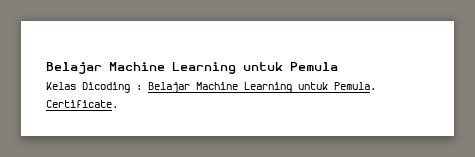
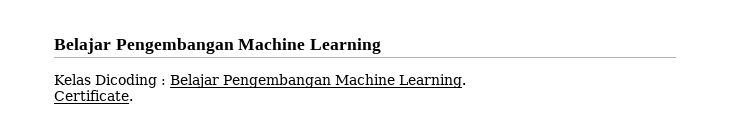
[46,62,338,74] Belajar Machine Learning untuk Pemula -> [54,38,382,54] Belajar Pengembangan Machine Learning
[196,82,376,93] Machine Learning untuk Pemula. -> [223,74,466,88] Pengembangan Machine Learning.

